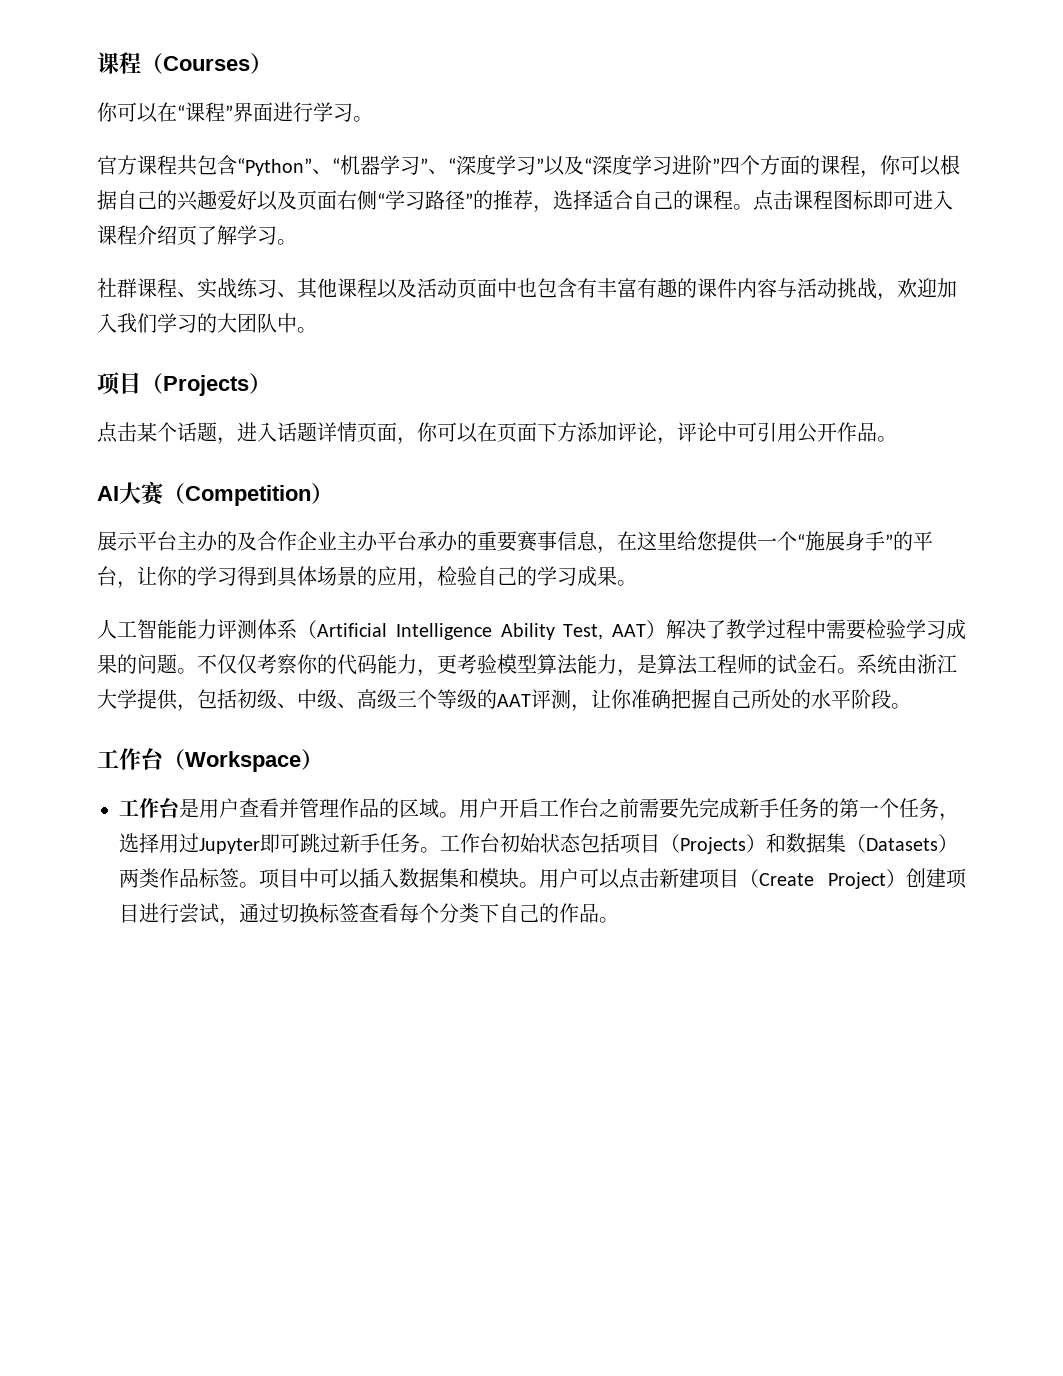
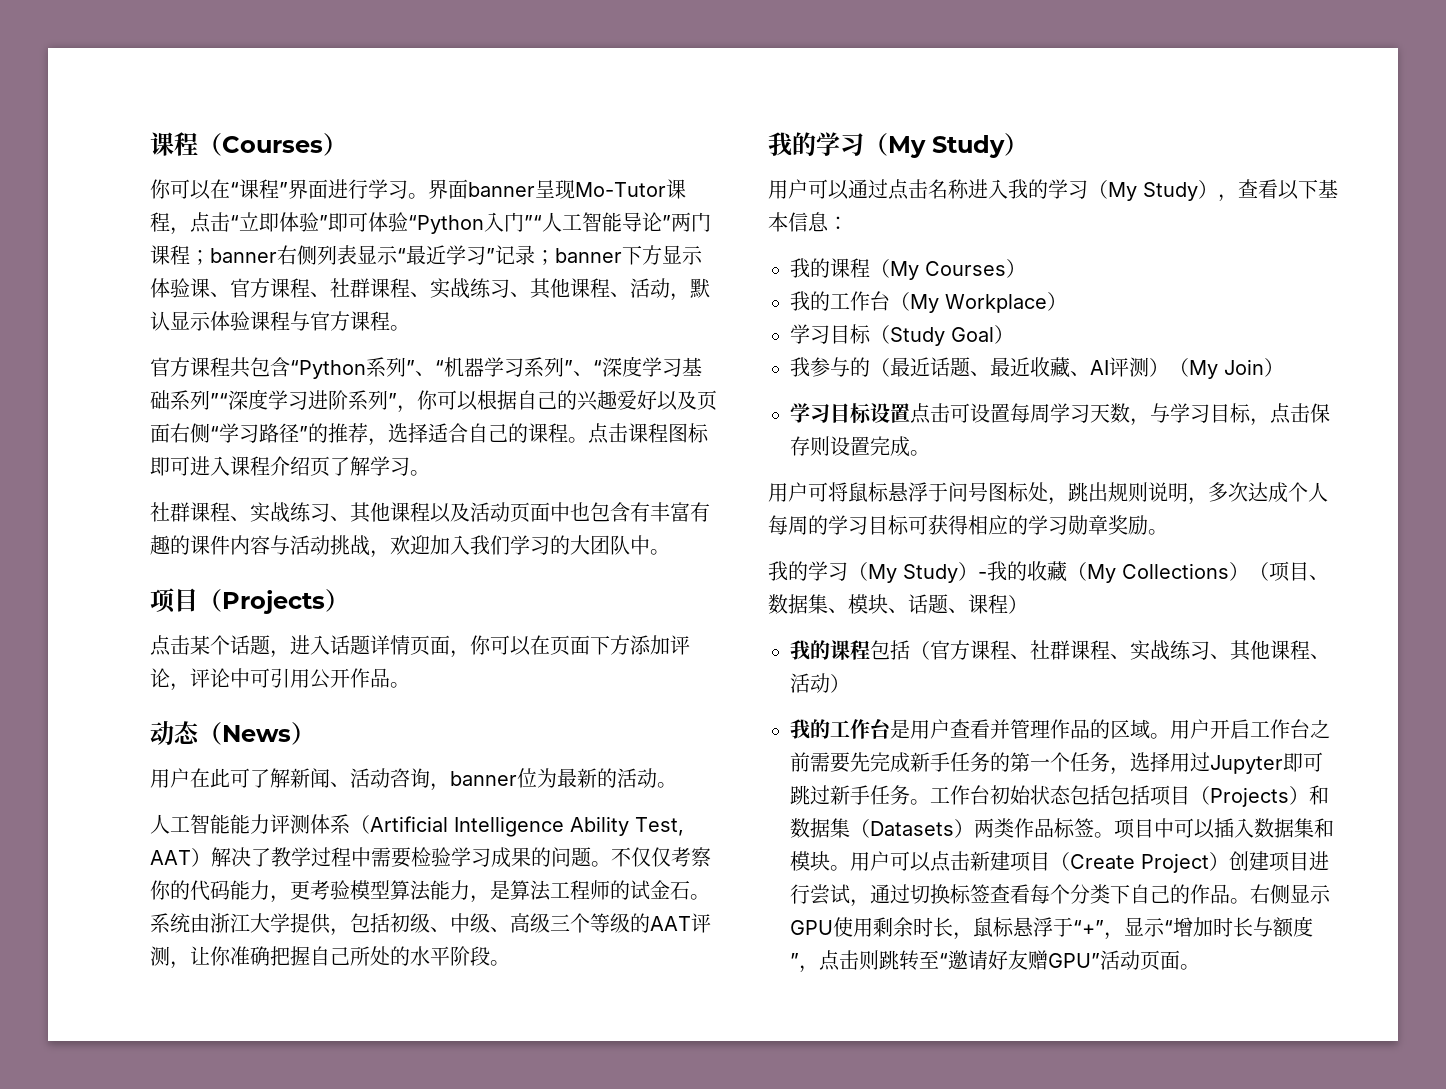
(373, 119) none -> [428,179,686,199] [150,212,711,235] [150,245,703,265] [150,278,710,301] [150,311,410,331] 界面banner呈现Mo-Tutor课程，点击“立即体验”即可体验“Python入门”“人工智能导论”两门课程；banner右侧列表显示“最近学习”记录；banner下方显示体验课、官方课程、社群课程、实战练习、其他课程、活动，默认显示体验课程与官方课程。
[237,158,312,176] “Python” -> [290,357,415,379] “Python系列”
(420, 165) none -> [524,357,564,377] 系列
[536,154,860,176] ”以及“深度学习进阶”四个方面的课程 -> [682,357,702,376] [150,389,397,410] 基础系列”“深度学习进阶系列”
[97,481,333,506] [97,531,933,554] [97,566,617,589] AI大赛（Competition） // 展示平台主办的及合作企业主办平台承办的重要赛事信息，在这里给您提供一个“施展身手”的平台，让你的学习得到具体场景的应用，检验自己的学习成果 -> [150,721,315,745] [150,768,657,791] 动态（News） // 用户在此可了解新闻、活动咨询，banner位为最新的活动
[97,748,323,772] 工作台（Workspace） // -> [768,132,1028,158] [768,179,1338,202] [768,212,848,232] [790,258,1026,280] [790,291,1067,313] [790,324,1014,346] [790,357,1284,379] [790,403,1330,426] [790,436,930,457] [768,482,1328,505] [768,515,1168,535] [768,561,1329,583] [768,594,1028,614] [790,640,1330,661] [790,673,850,693] [790,719,830,739] 我的学习（My Study） // 用户可以通过点击名称进入我的学习（My Study），查看以下基本信息： // 我的课程（My Courses） // 我的工作台（My Workplace） // 学习目标（Study Goal） // 我参与的（最近话题、最近收藏、AI评测）（My Join） // 学习目标设置点击可设置每周学习天数，与学习目标，点击保存则设置完成。 // 用户可将鼠标悬浮于问号图标处，跳出规则说明，多次达成个人每周的学习目标可获得相应的学习勋章奖励。 // 我的学习（My Study）-我的收藏（My Collections）（项目、数据集、模块、话题、课程） // 我的课程包括（官方课程、社群课程、实战练习、其他课程、活动） // 我的
(620, 843) none -> [1110,785,1150,805] 包括
(619, 920) none -> [1250,884,1331,904] [790,916,1313,940] [790,950,1200,973] 右侧显示GPU使用剩余时长，鼠标悬浮于“+”，显示“增加时长与额度”，点击则跳转至“邀请好友赠GPU”活动页面。

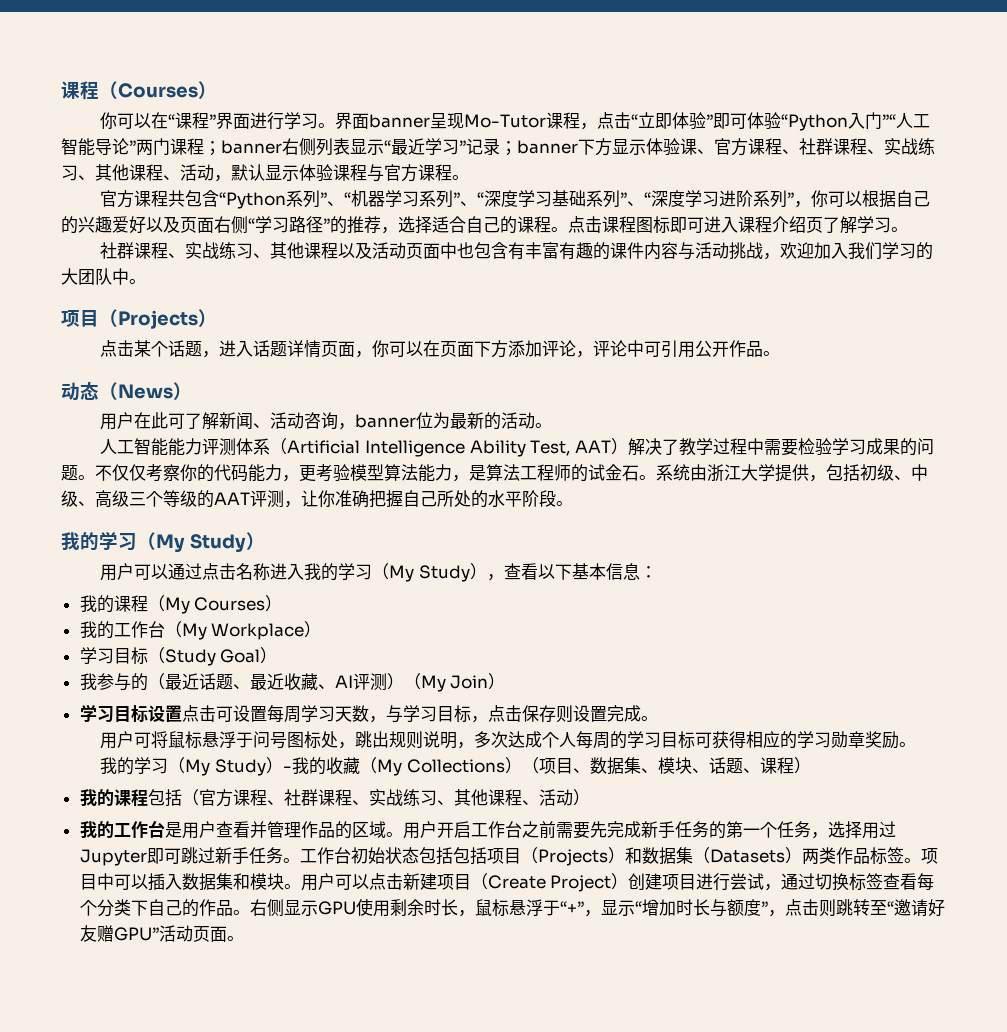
[210,393,228,408] ”“ -> [620,192,652,206] ”、“

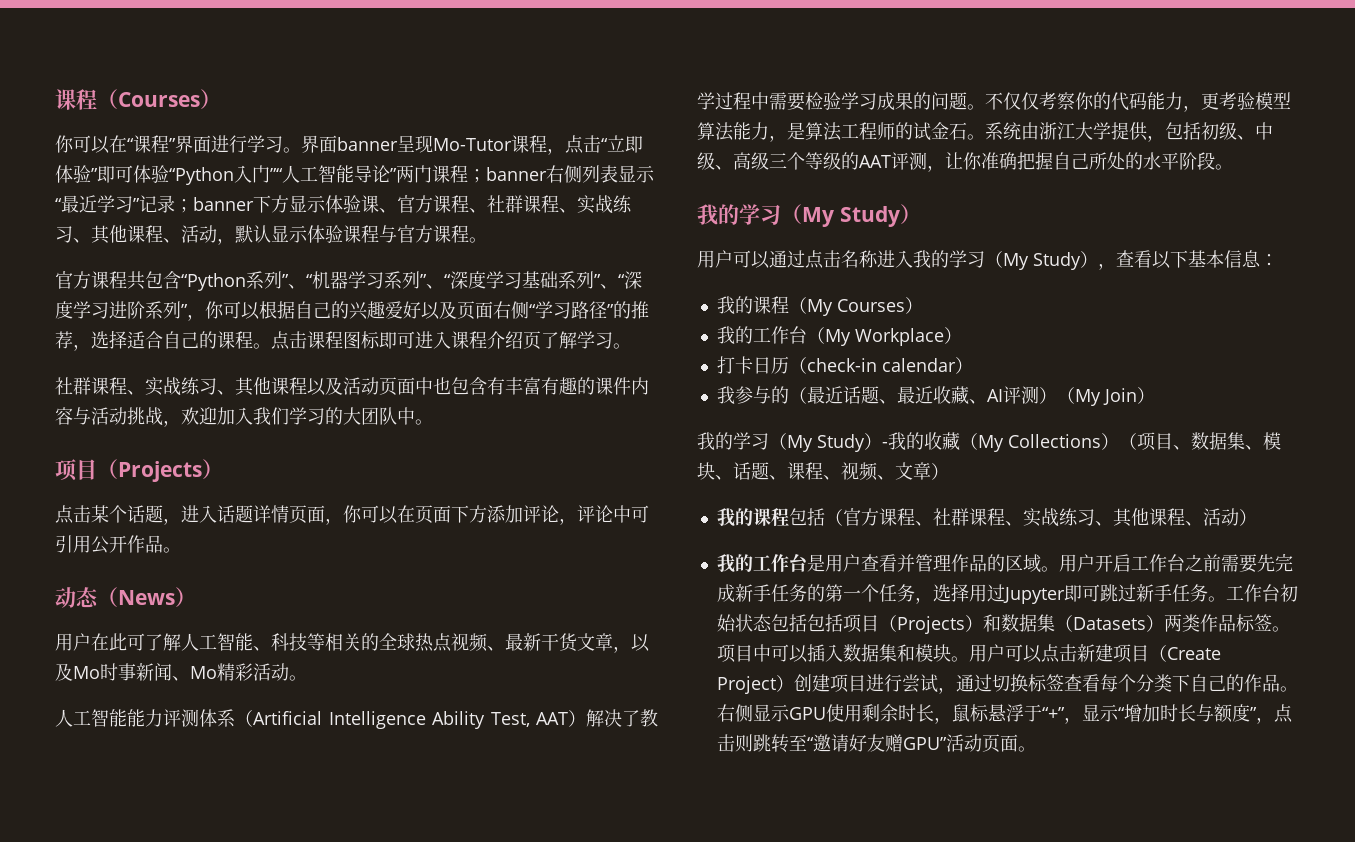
[219,412,502,430] 新闻、活动咨询，banner位为最新的 -> [181,633,650,653] [55,663,253,681] 人工智能、科技等相关的全球热点视频、最新干货文章，以及Mo时事新闻、Mo精彩
[79,647,261,666] 学习目标（Study Goal -> [716,356,956,374] 打卡日历（check-in calendar
[79,704,658,723] [100,731,917,749] // 学习目标设置点击可设置每周学习天数，与学习目标，点击保存则设置完成。 // 用户可将鼠标悬浮于问号图标处，跳出规则说明，多次达成个人每周的学习目标可获得相应的学习勋章奖励。 -> (1155, 395) none
(794, 765) none -> [823,462,931,481] 、视频、文章

